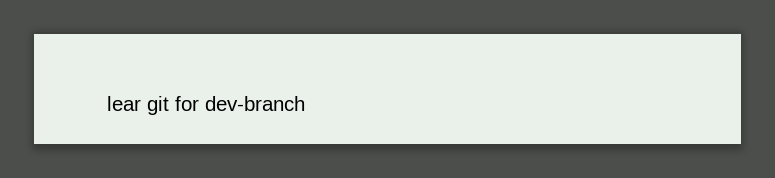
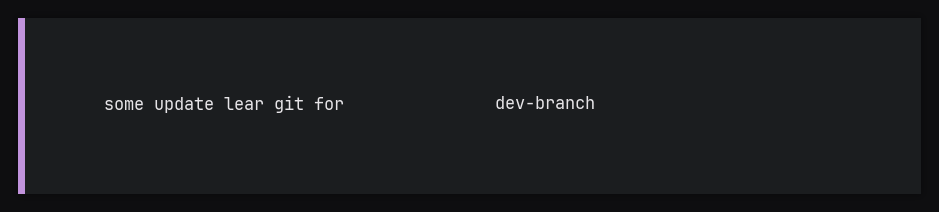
(107, 103) none -> [104,97,214,113] some update

